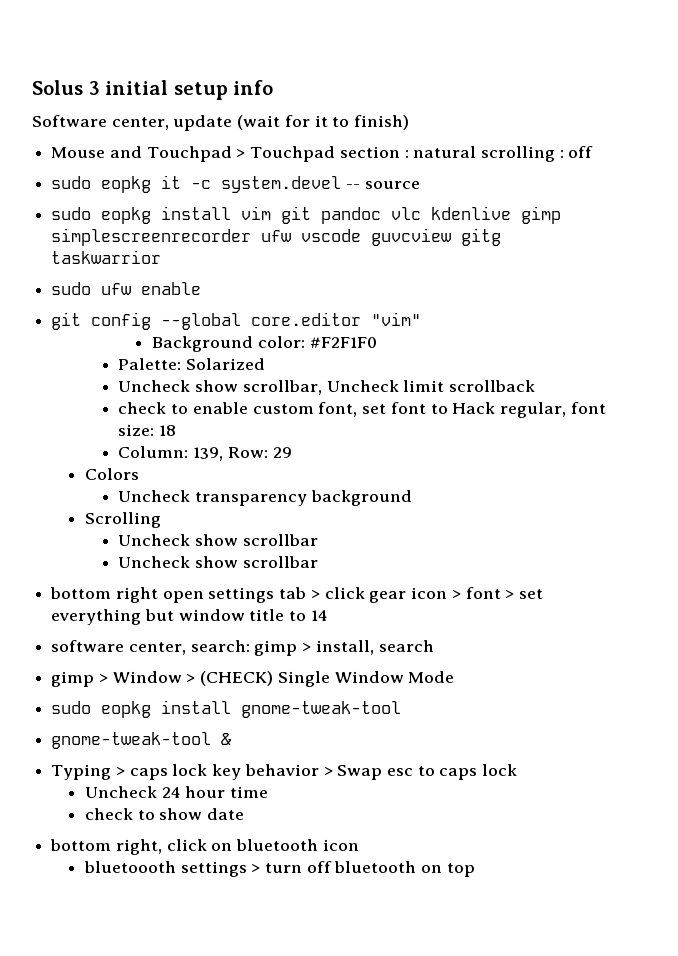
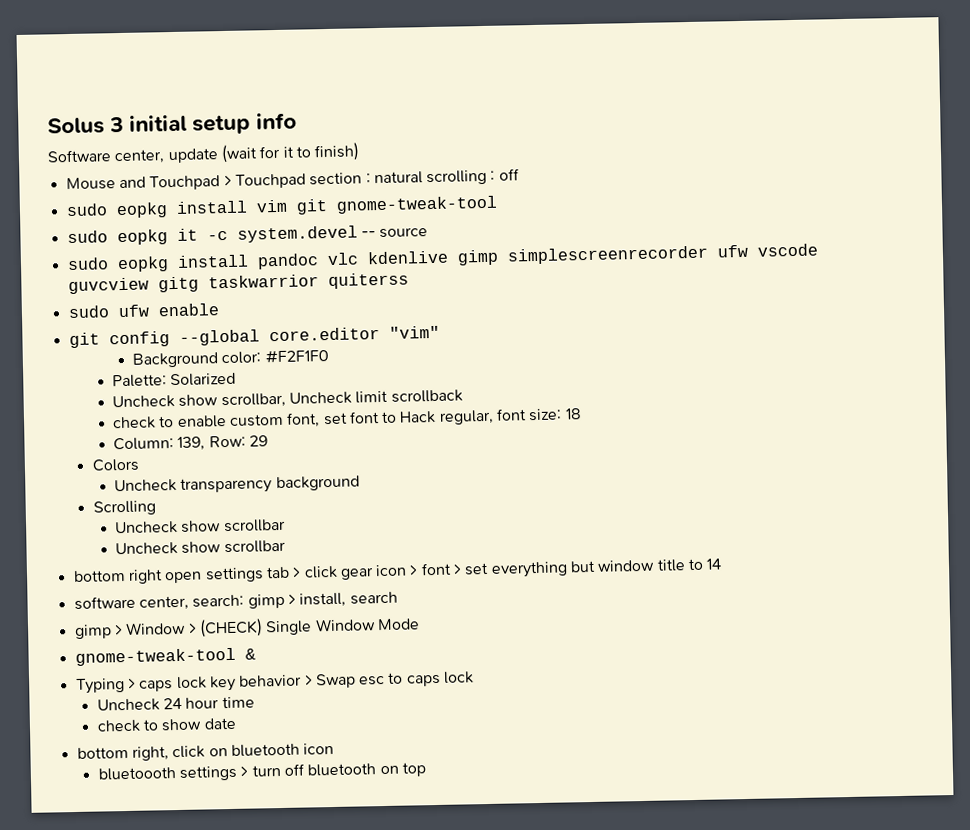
(594, 152) none -> [65,195,498,219] // sudo eopkg install vim git gnome-tweak-tool
[241,206,312,224] vim git -> (249, 261) none
(162, 257) none -> [327,272,409,290] quiterss
[51,700,402,718] // sudo eopkg install gnome-tweak-tool -> (420, 624) none

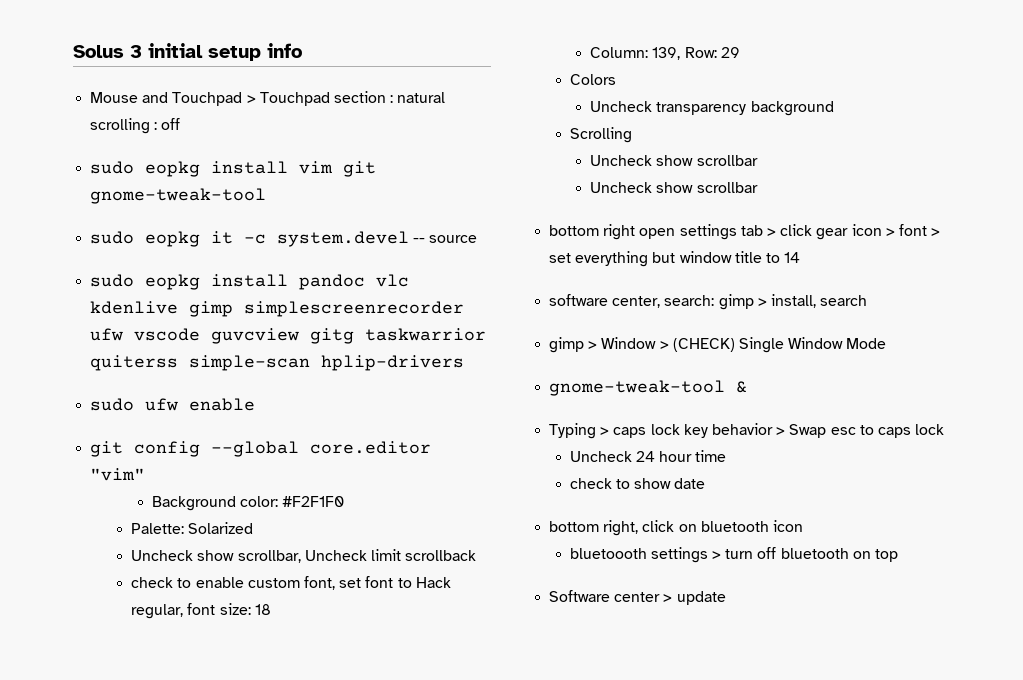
[47,142,361,165] // Software center, update (wait for it to finish) -> (302, 50) none
(409, 281) none -> [189,355,465,371] simple-scan hplip-drivers
(426, 769) none -> [549,590,726,605] // Software center > update

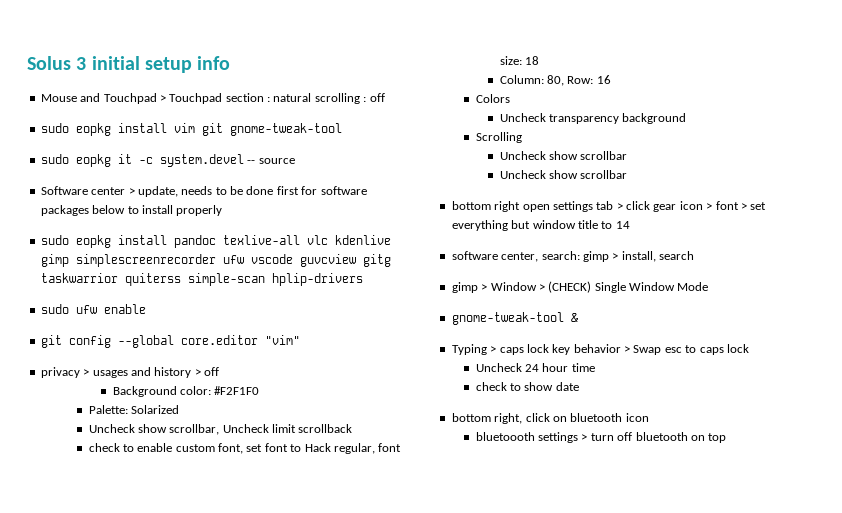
(478, 239) none -> [40,186,367,197] [40,205,223,216] // Software center > update, needs to be done first for software packages below to install properly
(366, 282) none -> [222,235,300,245] texlive-all
(146, 474) none -> [40,367,219,378] // privacy > usages and history > off
[652,47,740,60] 139, Row: 29 -> [546,75,611,86] 80, Row: 16
[549,590,726,605] // Software center > update -> (727, 438) none

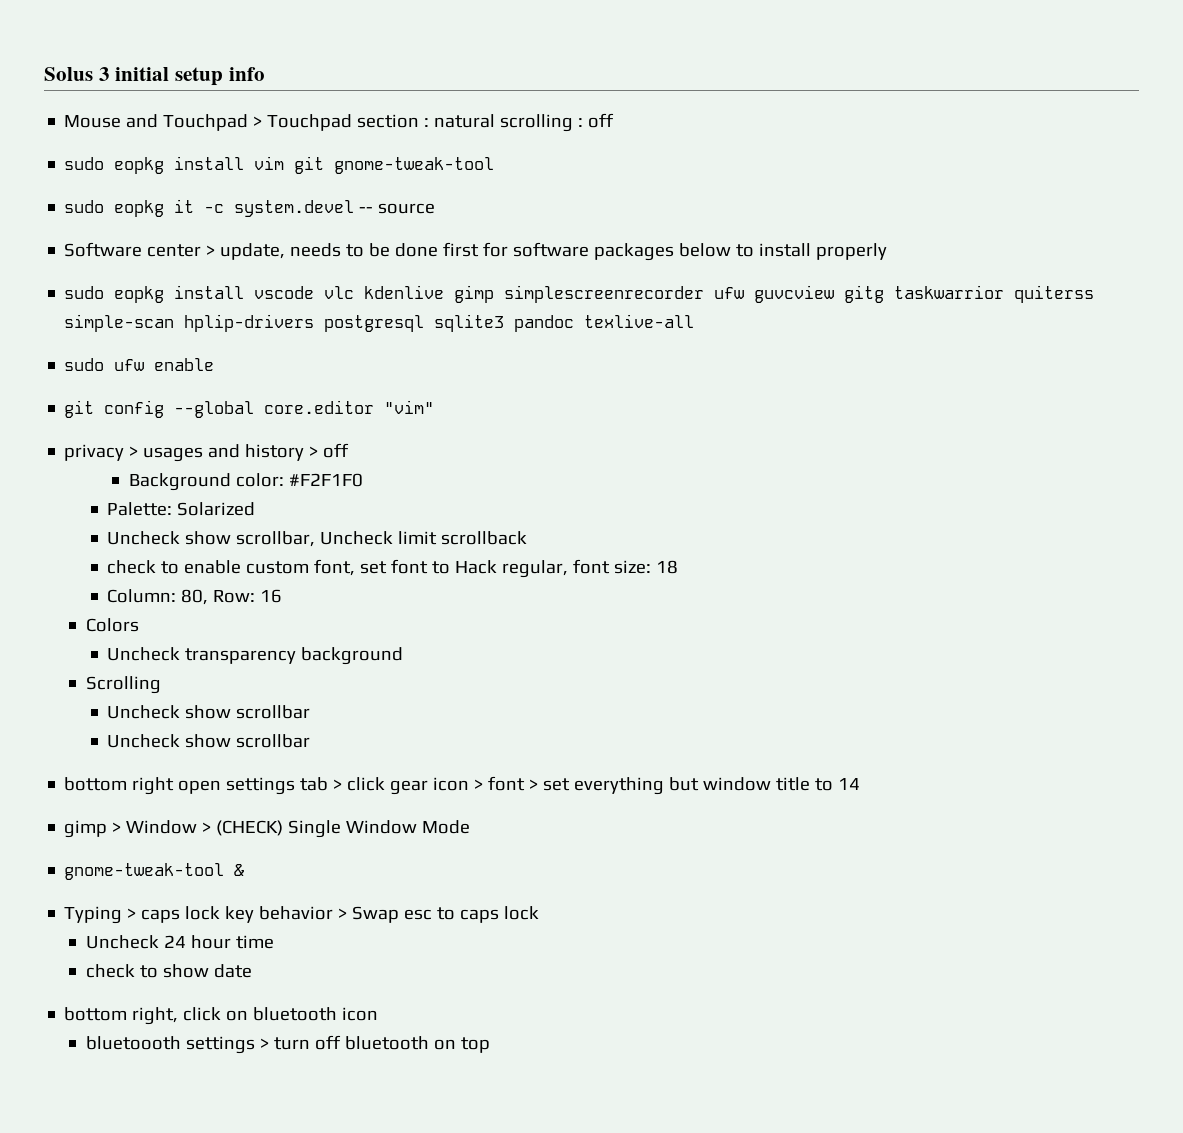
[173,235,300,248] pandoc texlive-all -> [254,286,315,299] vscode
[250,254,293,264] vscode -> (745, 293) none
(363, 279) none -> [324,314,695,332] postgresql sqlite3 pandoc texlive-all
[451,251,694,262] // software center, search: gimp > install, search -> (861, 784) none

